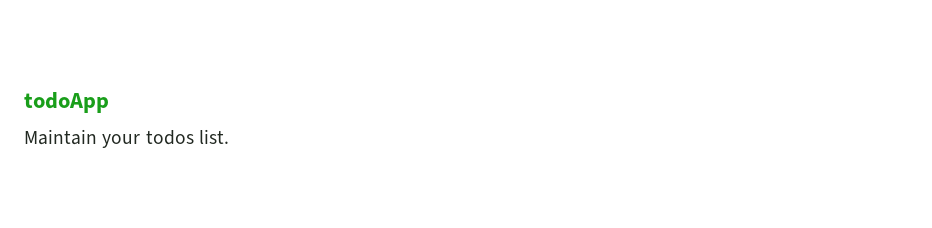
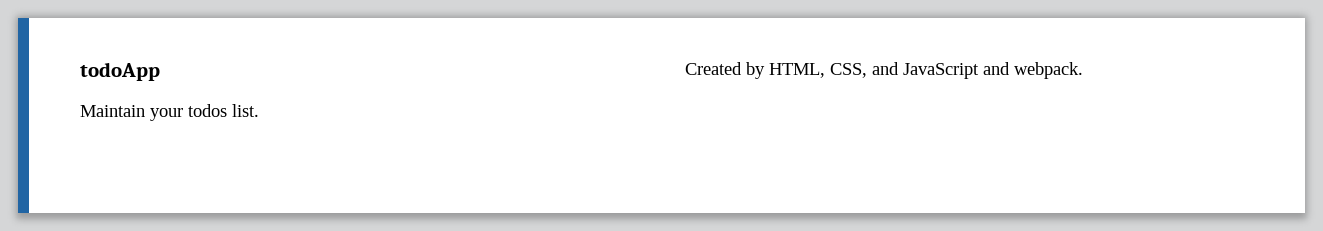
(229, 136) none -> [685,62,1083,79] // Created by HTML, CSS, and JavaScript and webpack.

